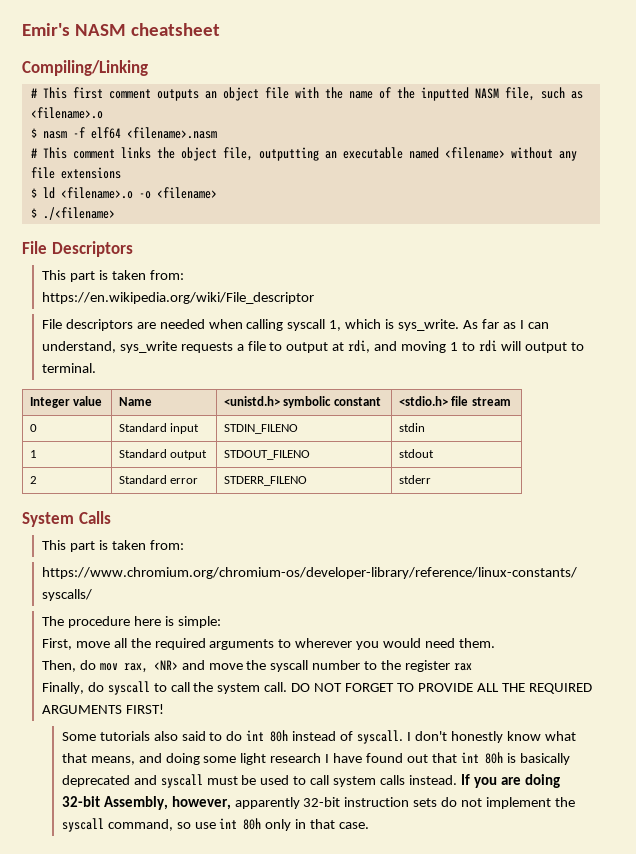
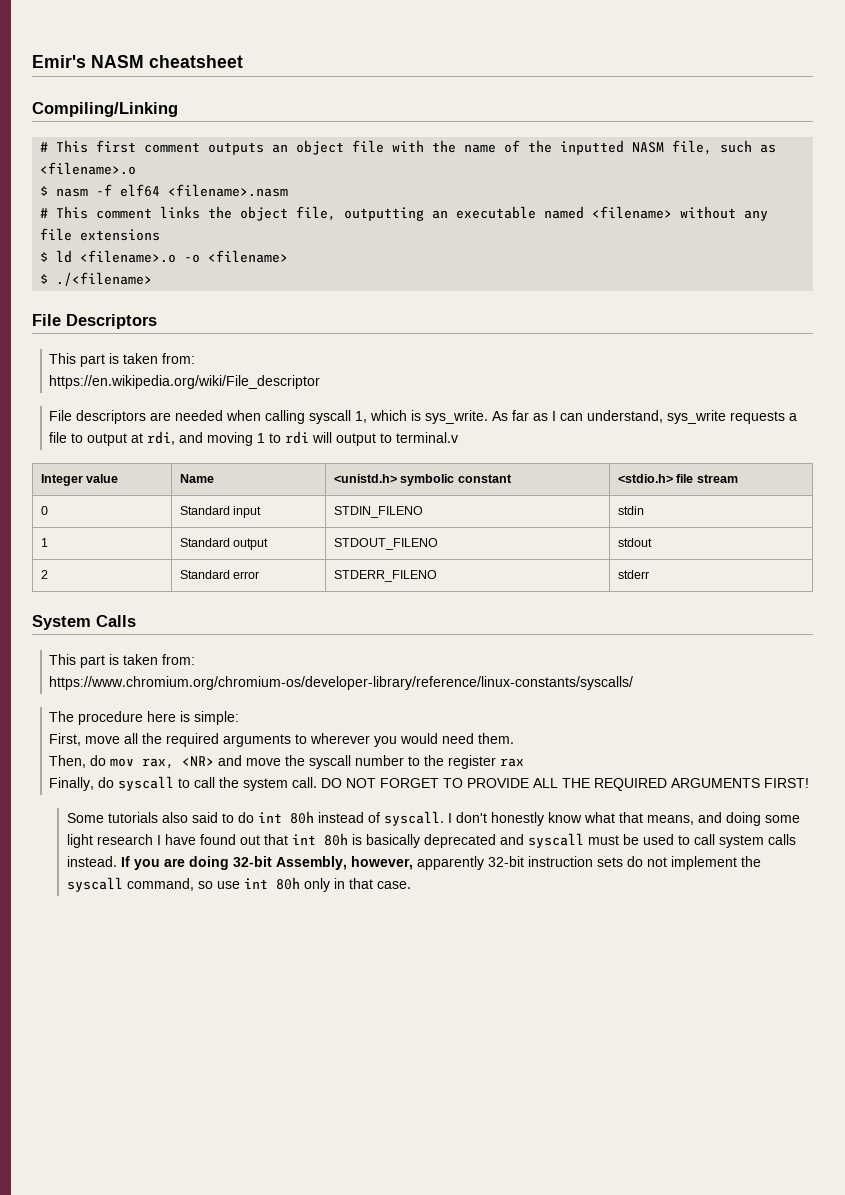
[41,363,96,373] terminal. -> [396,432,459,443] terminal.v

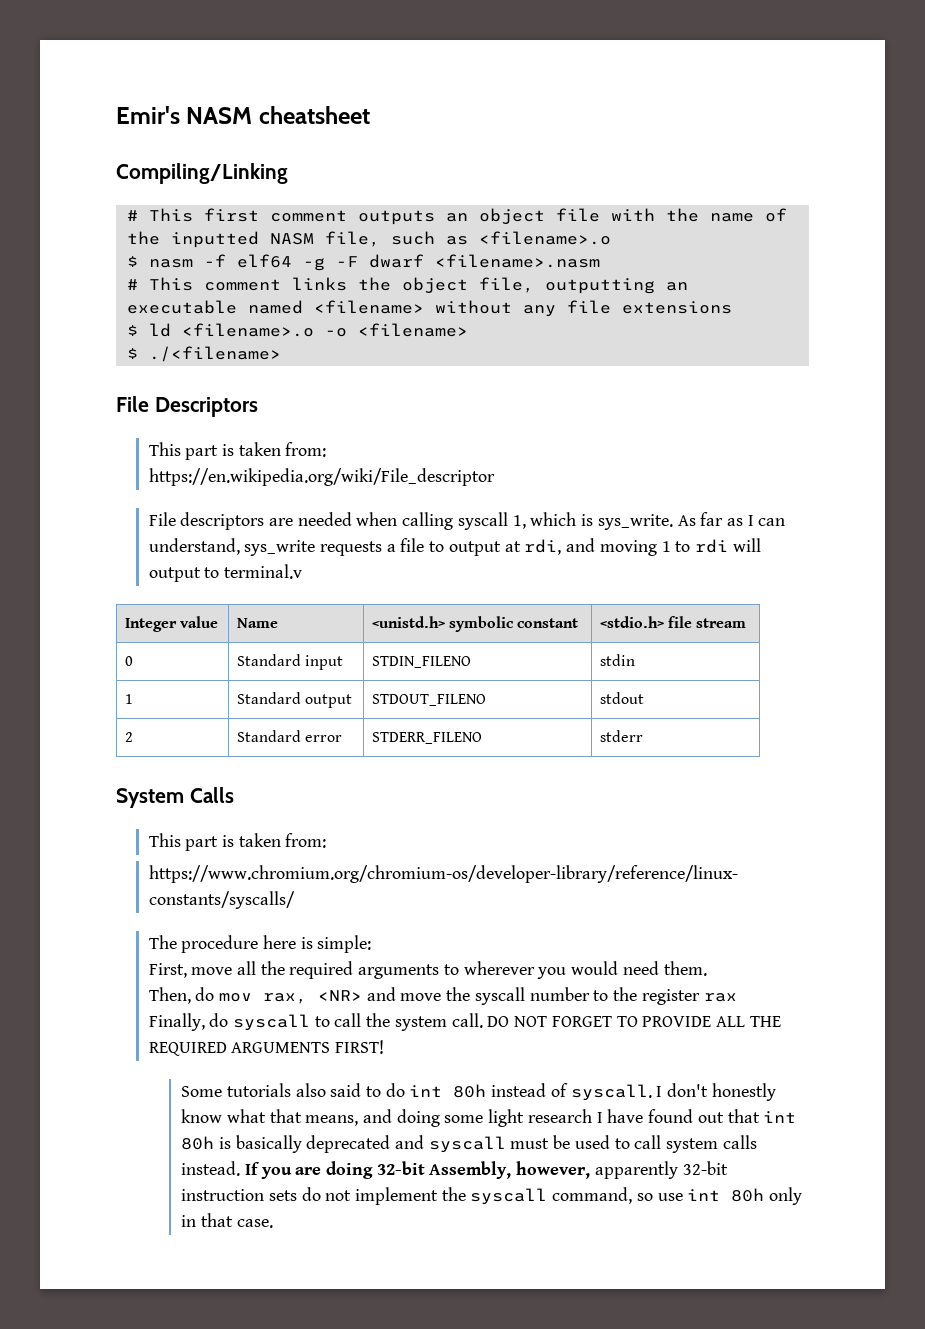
(161, 190) none -> [302,254,424,271] -g -F dwarf

